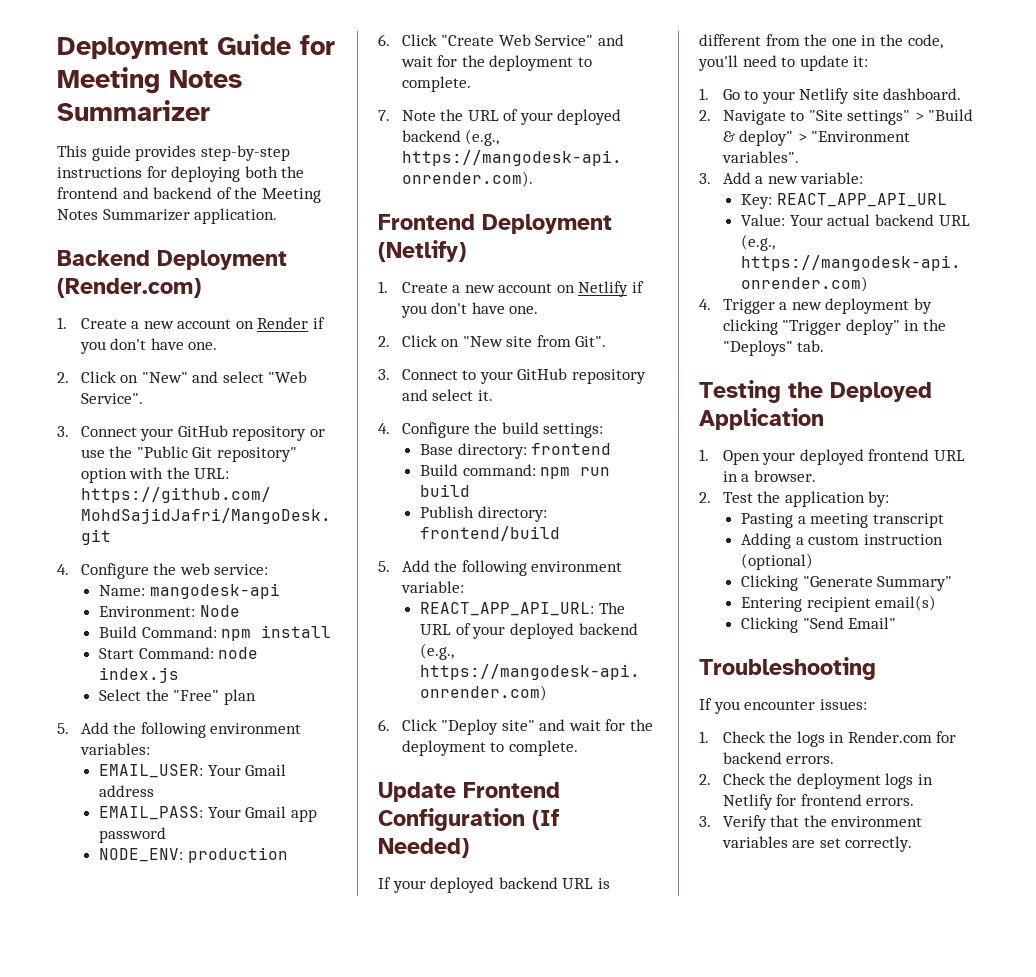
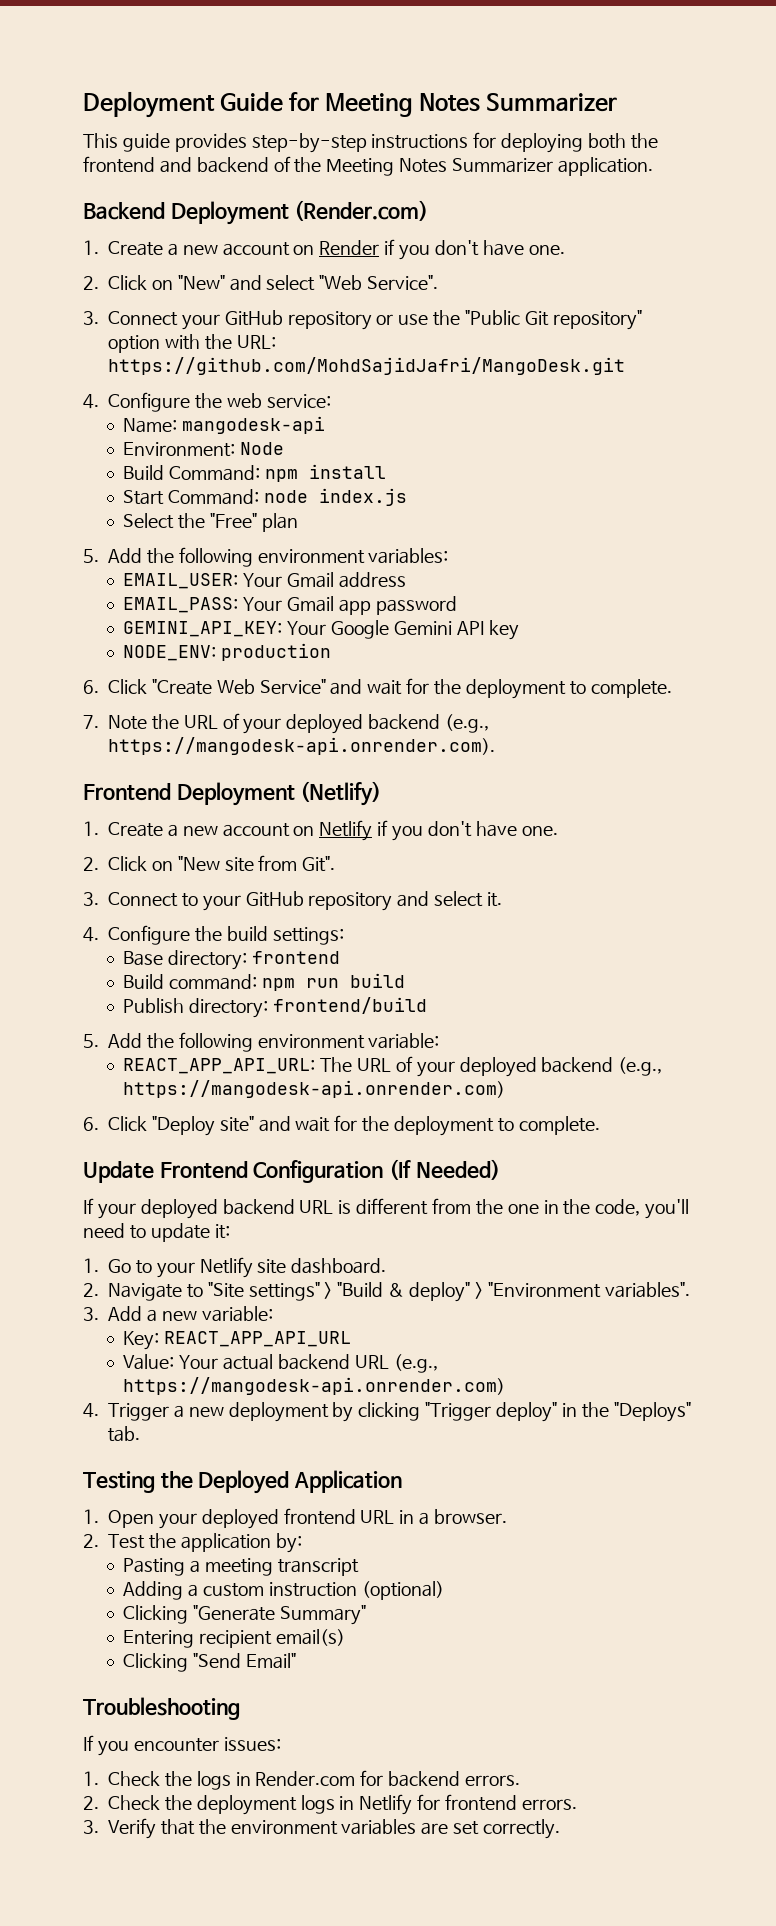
(167, 835) none -> [123,620,519,640] // GEMINI_API_KEY: Your Google Gemini API key

